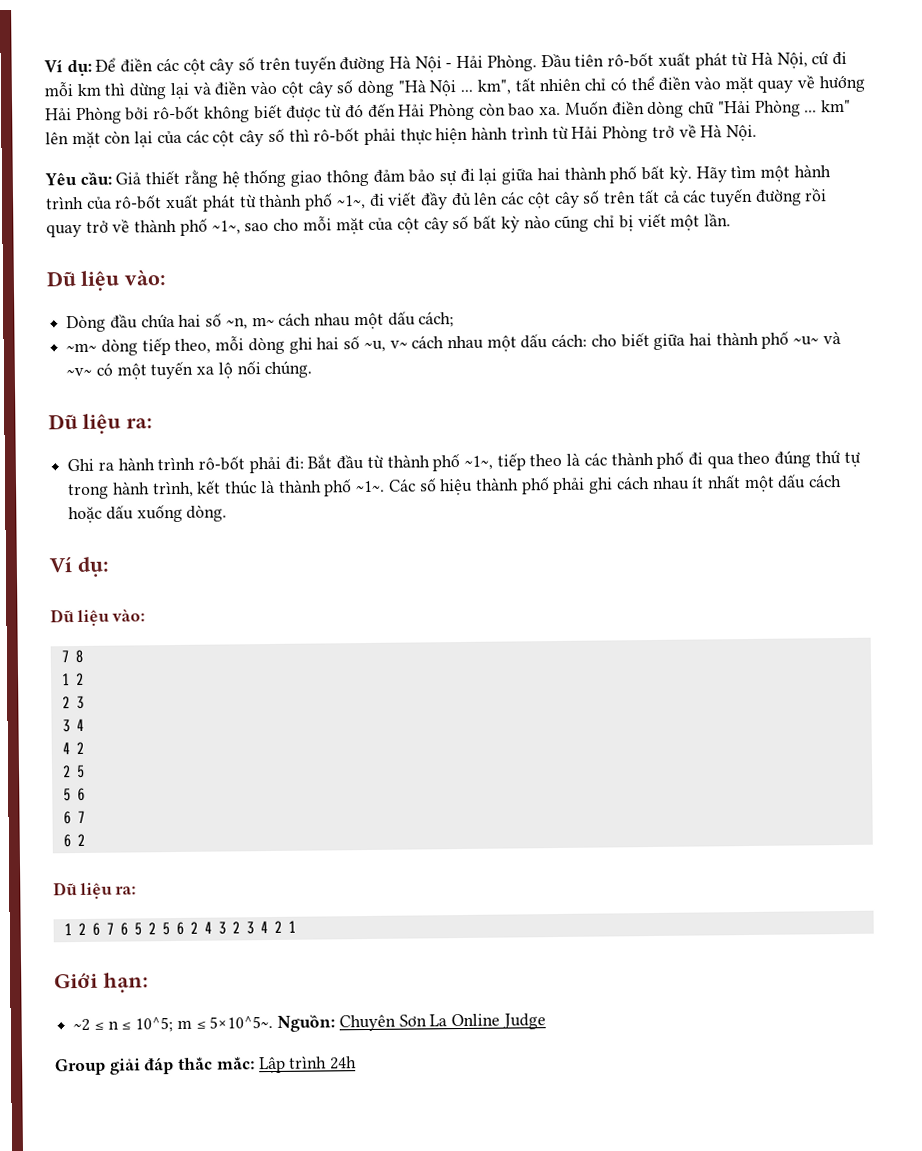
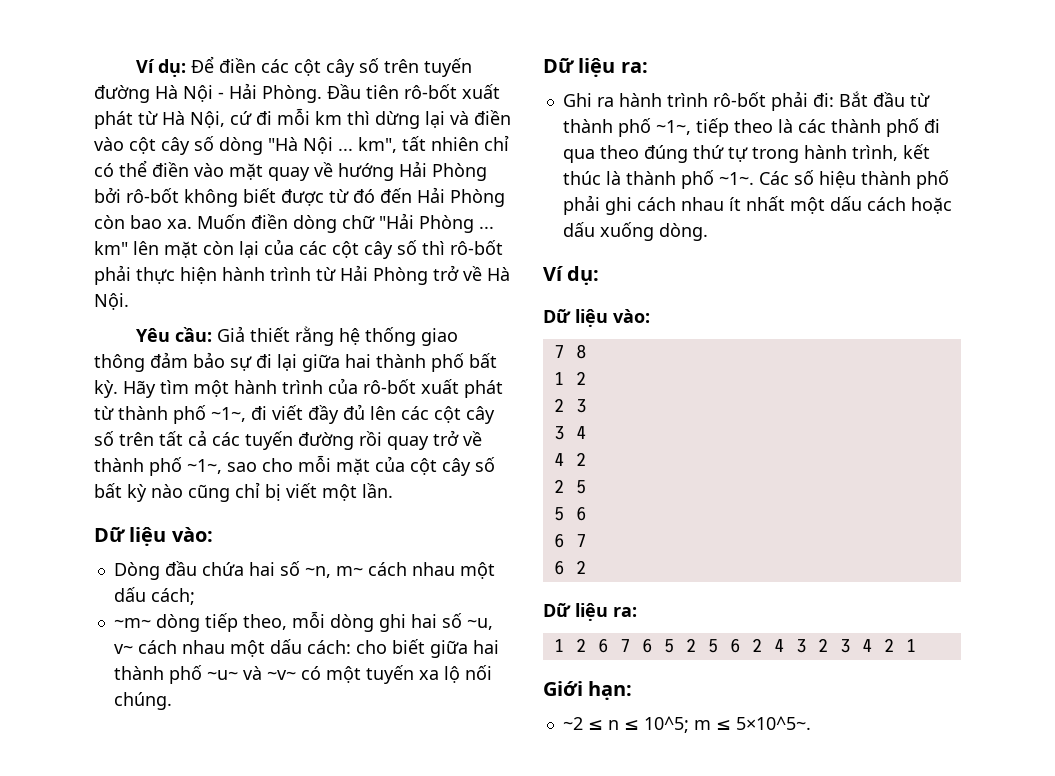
[277,1013,546,1032] [55,1055,358,1076] Nguồn: Chuyên Sơn La Online Judge // Group giải đáp thắc mắc: Lập trình 24h -> (811, 723) none

